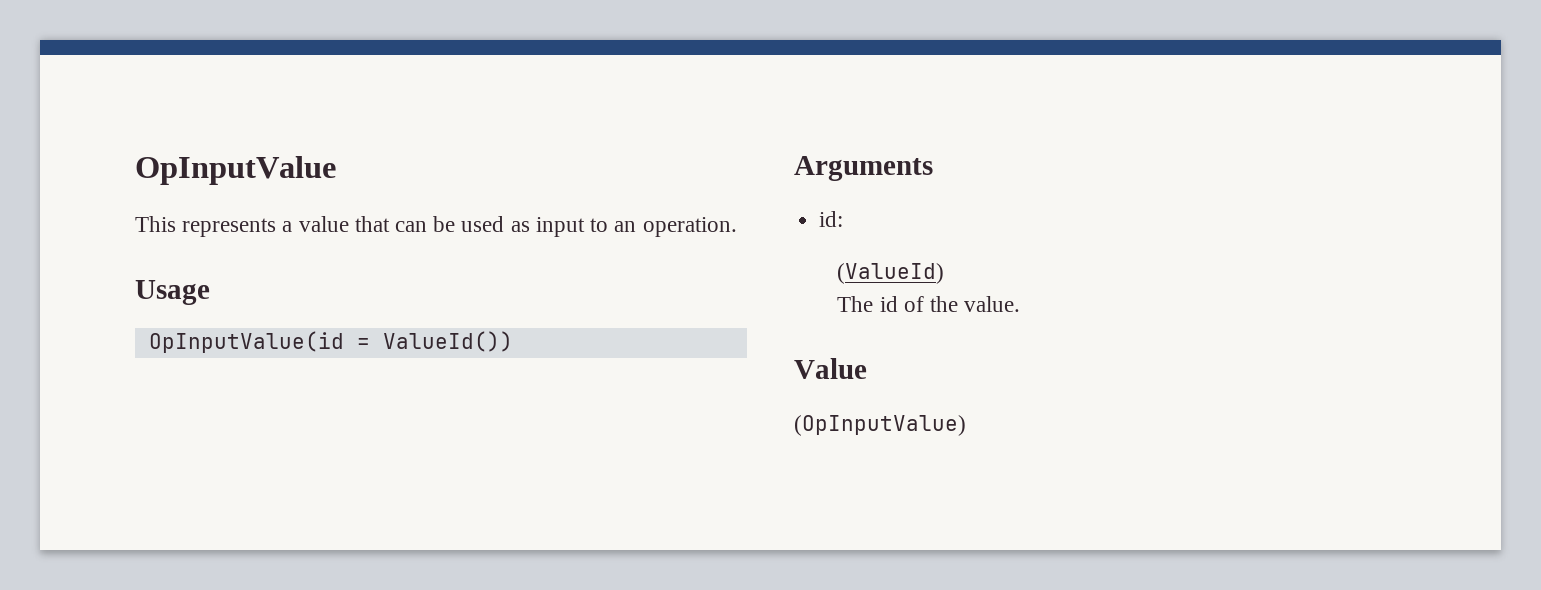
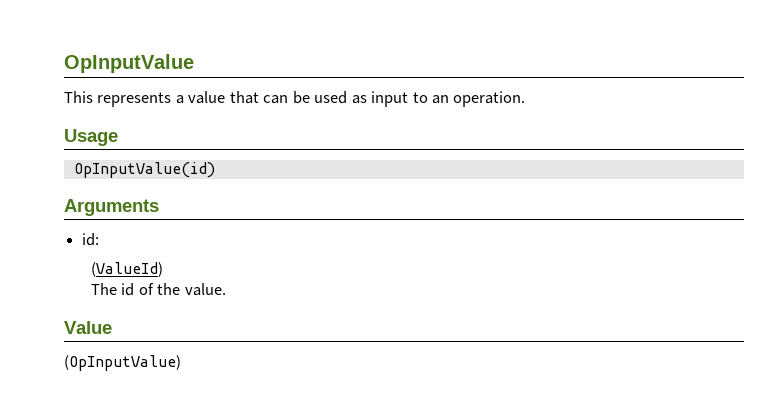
[148,331,513,353] OpInputValue(id = ValueId()) -> [73,162,215,178] OpInputValue(id)

